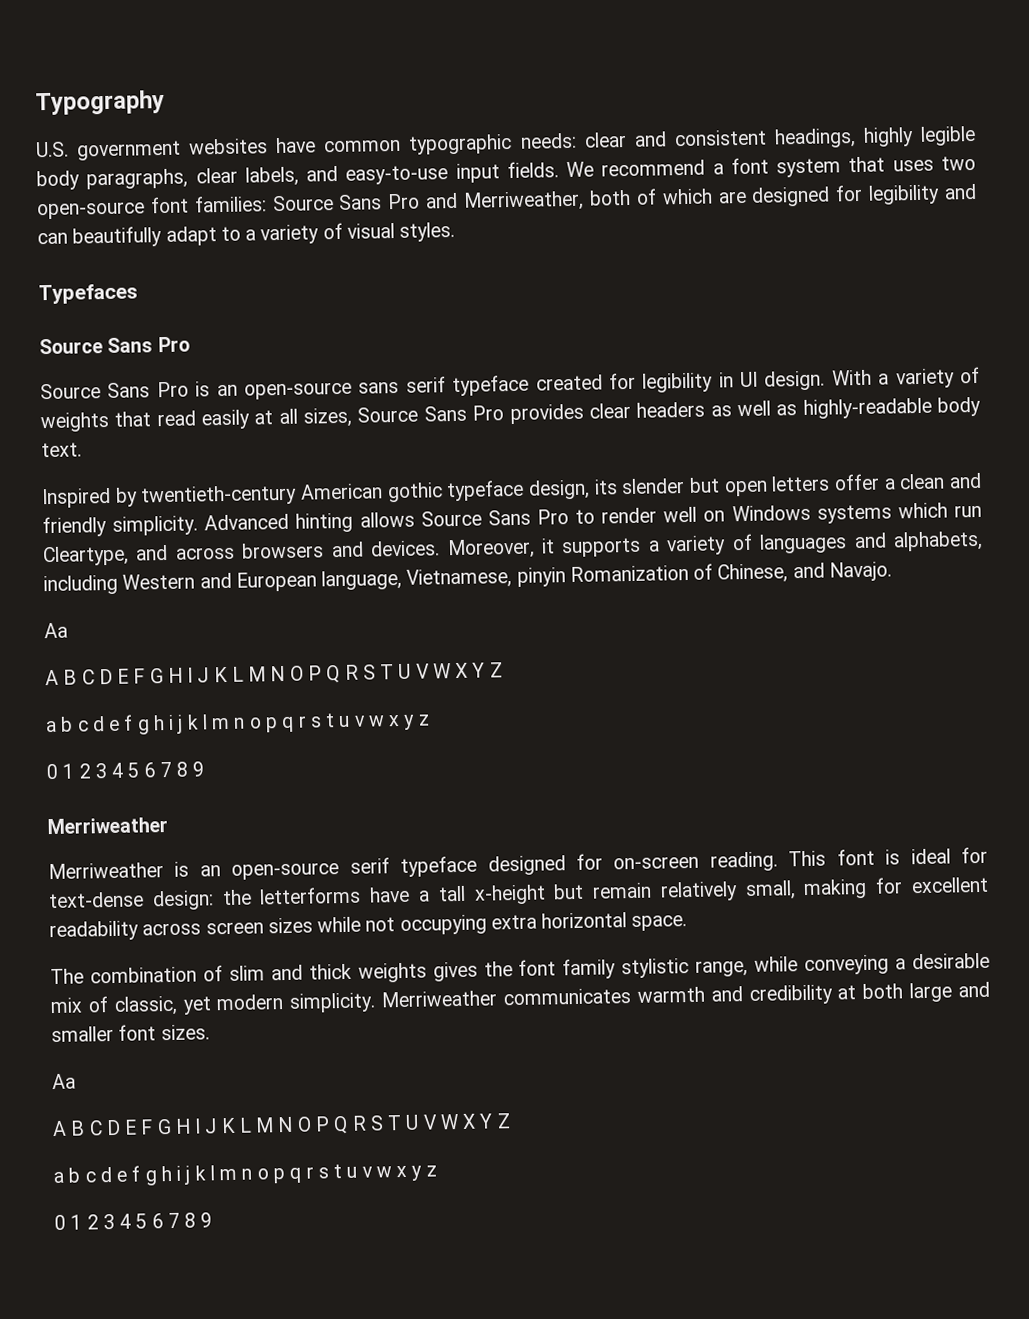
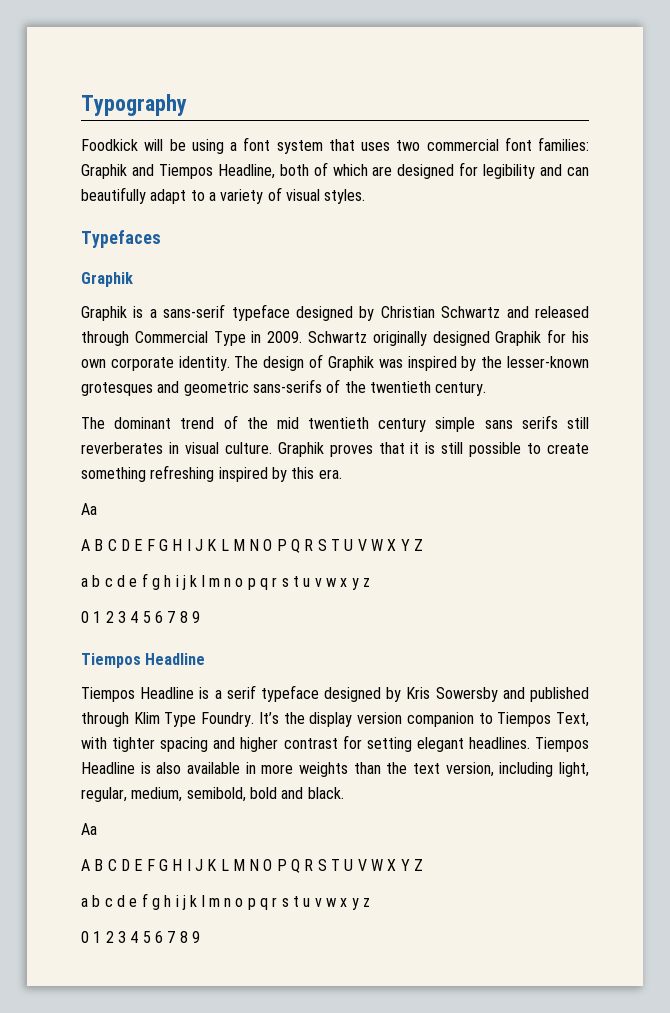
[35,125,977,161] [36,159,706,191] U.S. government websites have common typographic needs: clear and consistent headings, highly legible body paragraphs, clear labels, and easy-to-use input fields. We recommend -> [81,139,224,154] Foodkick will be using
[37,201,145,220] open-source -> [426,139,499,151] commercial
[271,190,585,212] Source Sans Pro and Merriweather, -> [81,164,275,179] Graphik and Tiempos Headline,
[39,336,190,355] [40,366,981,400] [40,396,982,433] [41,442,82,458] [41,472,982,509] [42,502,982,538] [42,530,984,567] [43,561,892,596] Source Sans Pro // Source Sans Pro is an open-source sans serif typeface created for legibility in UI design. With a variety of weights that read easily at all sizes, Source Sans Pro provides clear headers as well as highly-readable body text. // Inspired by twentieth-century American gothic typeface design, its slender but open letters offer a clean and friendly simplicity. Advanced hinting allows Source Sans Pro to render well on Windows systems which run Cleartype, and across browsers and devices. Moreover, it supports a variety of languages and alphabets, including Western and European language, Vietnamese, pinyin Romanization of Chinese, and Navajo. -> [81,272,133,287] [81,304,589,321] [81,329,590,346] [81,354,589,371] [81,379,487,396] [81,415,589,432] [81,442,589,457] [81,465,342,482] Graphik // Graphik is a sans-serif typeface designed by Christian Schwartz and released through Commercial Type in 2009. Schwartz originally designed Graphik for his own corporate identity. The design of Graphik was inspired by the lesser-known grotesques and geometric sans-serifs of the twentieth century. // The dominant trend of the mid twentieth century simple sans serifs still reverberates in visual culture. Graphik proves that it is still possible to create something refreshing inspired by this era.
[47,817,168,835] [48,846,989,880] [48,876,990,911] [49,912,688,942] [50,952,990,985] [50,981,991,1016] [51,1024,210,1043] Merriweather // Merriweather is an open-source serif typeface designed for on-screen reading. This font is ideal for text-dense design: the letterforms have a tall x-height but remain relatively small, making for excellent readability across screen sizes while not occupying extra horizontal space. // The combination of slim and thick weights gives the font family stylistic range, while conveying a desirable mix of classic, yet modern simplicity. Merriweather communicates warmth and credibility at both large and smaller font sizes. -> [81,653,206,668] [81,685,589,702] [81,712,590,727] [81,735,590,752] [81,762,589,777] [81,787,344,802] Tiempos Headline // Tiempos Headline is a serif typeface designed by Kris Sowersby and published through Klim Type Foundry. It’s the display version companion to Tiempos Text, with tighter spacing and higher contrast for setting elegant headlines. Tiempos Headline is also available in more weights than the text version, including light, regular, medium, semibold, bold and black.

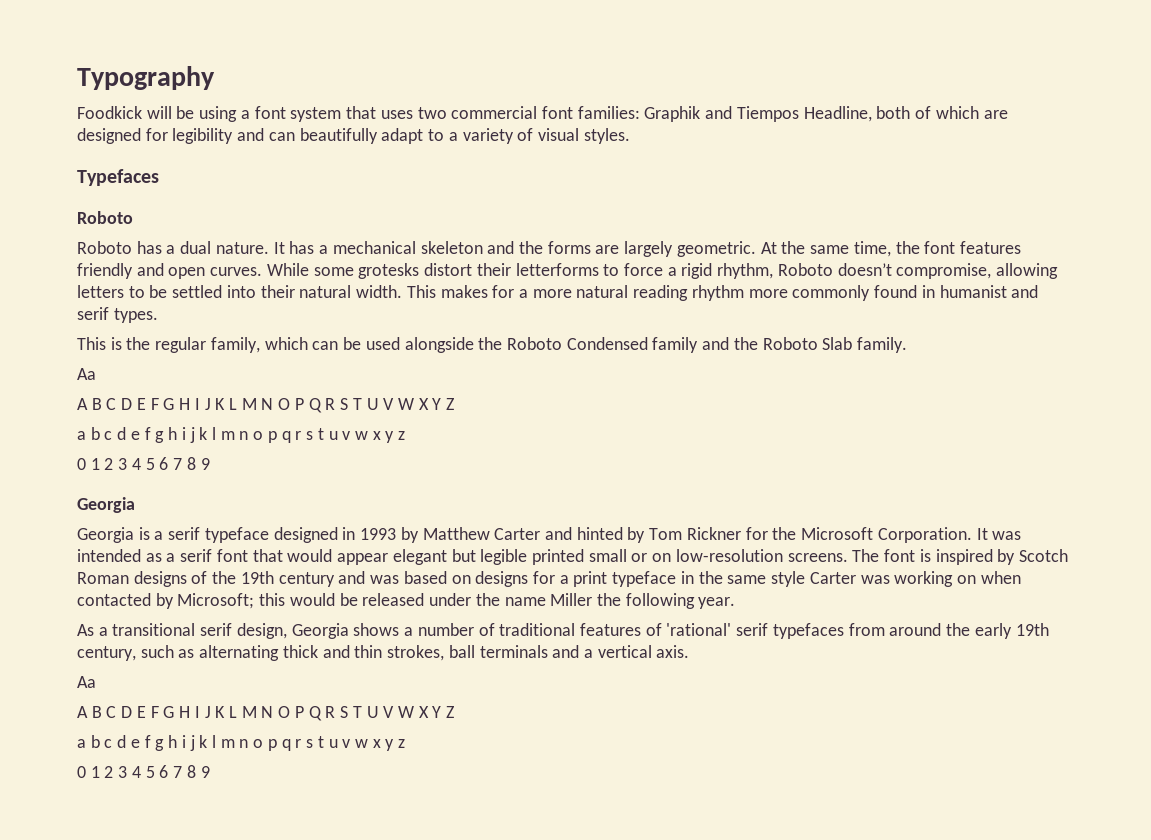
[81,272,133,287] [81,304,589,321] [81,329,590,346] [81,354,589,371] [81,379,487,396] [81,415,589,432] [81,442,589,457] [81,465,342,482] Graphik // Graphik is a sans-serif typeface designed by Christian Schwartz and released through Commercial Type in 2009. Schwartz originally designed Graphik for his own corporate identity. The design of Graphik was inspired by the lesser-known grotesques and geometric sans-serifs of the twentieth century. // The dominant trend of the mid twentieth century simple sans serifs still reverberates in visual culture. Graphik proves that it is still possible to create something refreshing inspired by this era. -> [77,211,133,224] [77,241,1021,257] [77,263,1059,279] [77,285,1039,301] [77,307,158,323] [77,337,908,353] Roboto // Roboto has a dual nature. It has a mechanical skeleton and the forms are largely geometric. At the same time, the font features friendly and open curves. While some grotesks distort their letterforms to force a rigid rhythm, Roboto doesn’t compromise, allowing letters to be settled into their natural width. This makes for a more natural reading rhythm more commonly found in humanist and serif types. // This is the regular family, which can be used alongside the Roboto Condensed family and the Roboto Slab family.
[81,653,206,668] [81,687,195,702] Tiempos Headline // Tiempos Headline -> [77,497,135,513] [77,527,134,543] Georgia // Georgia
[386,687,589,702] [81,712,590,727] [81,735,590,752] [81,762,589,777] [81,787,344,802] by Kris Sowersby and published through Klim Type Foundry. It’s the display version companion to Tiempos Text, with tighter spacing and higher contrast for setting elegant headlines. Tiempos Headline is also available in more weights than the text version, including light, regular, medium, semibold, bold and black. -> [342,527,1022,543] [77,549,1068,565] [77,571,1021,587] [77,593,736,609] [77,623,1049,639] [77,645,690,661] in 1993 by Matthew Carter and hinted by Tom Rickner for the Microsoft Corporation. It was intended as a serif font that would appear elegant but legible printed small or on low-resolution screens. The font is inspired by Scotch Roman designs of the 19th century and was based on designs for a print typeface in the same style Carter was working on when contacted by Microsoft; this would be released under the name Miller the following year. // As a transitional serif design, Georgia shows a number of traditional features of 'rational' serif typefaces from around the early 19th century, such as alternating thick and thin strokes, ball terminals and a vertical axis.

